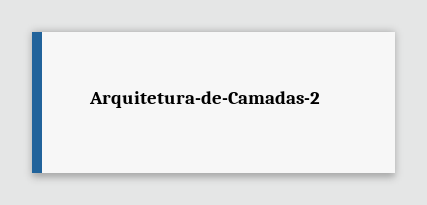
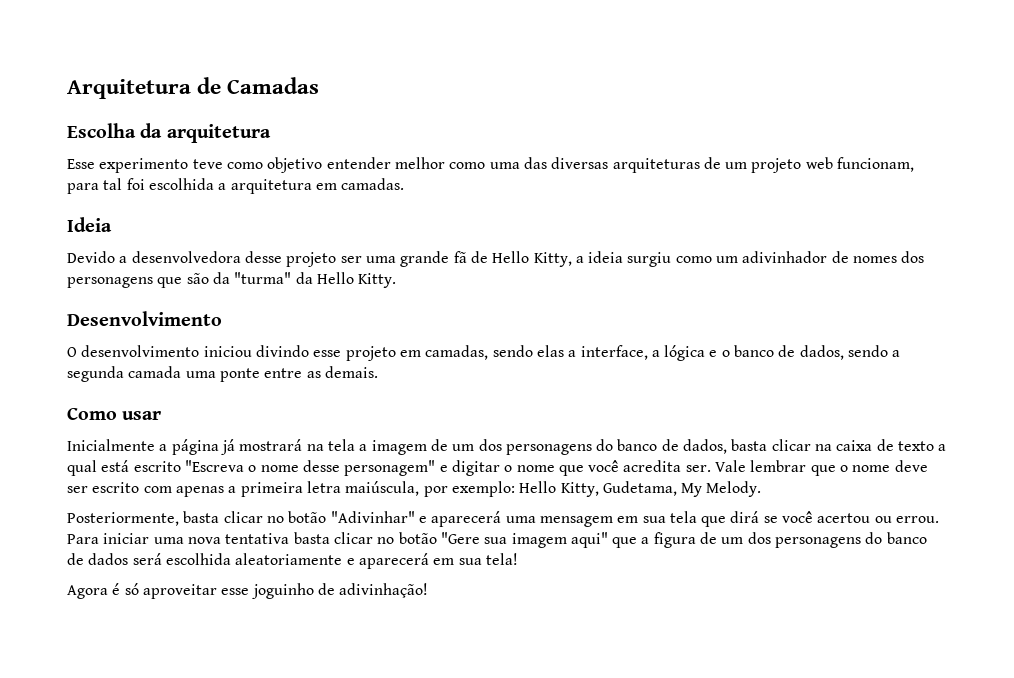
[89,91,320,108] Arquitetura-de-Camadas-2 -> [67,77,320,99] [67,123,271,143] [67,157,915,173] [67,178,405,194] [67,217,112,232] [67,251,925,267] [67,272,397,288] [67,311,222,326] [67,345,901,361] [67,366,378,382] [67,407,162,420] [67,439,947,455] [67,460,928,476] [67,481,762,497] [67,511,940,527] [67,532,927,548] [67,553,518,569] [67,583,429,599] Arquitetura de Camadas // Escolha da arquitetura // Esse experimento teve como objetivo entender melhor como uma das diversas arquiteturas de um projeto web funcionam, para tal foi escolhida a arquitetura em camadas. // Ideia // Devido a desenvolvedora desse projeto ser uma grande fã de Hello Kitty, a ideia surgiu como um adivinhador de nomes dos personagens que são da "turma" da Hello Kitty. // Desenvolvimento // O desenvolvimento iniciou divindo esse projeto em camadas, sendo elas a interface, a lógica e o banco de dados, sendo a segunda camada uma ponte entre as demais. // Como usar // Inicialmente a página já mostrará na tela a imagem de um dos personagens do banco de dados, basta clicar na caixa de texto a qual está escrito "Escreva o nome desse personagem" e digitar o nome que você acredita ser. Vale lembrar que o nome deve ser escrito com apenas a primeira letra maiúscula, por exemplo: Hello Kitty, Gudetama, My Melody. // Posteriormente, basta clicar no botão "Adivinhar" e aparecerá uma mensagem em sua tela que dirá se você acertou ou errou. Para iniciar uma nova tentativa basta clicar no botão "Gere sua imagem aqui" que a figura de um dos personagens do banco de dados será escolhida aleatoriamente e aparecerá em sua tela! // Agora é só aproveitar esse joguinho de adivinhação!

